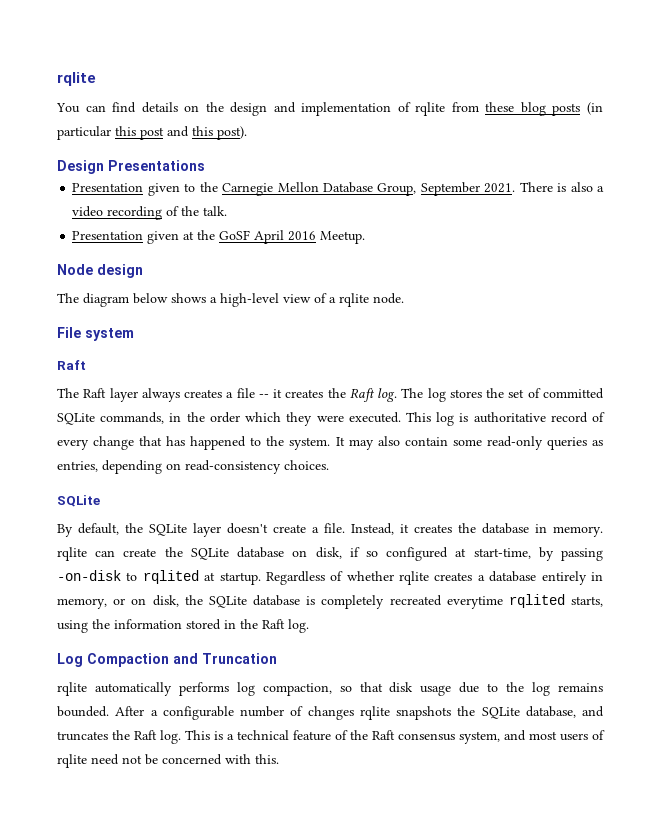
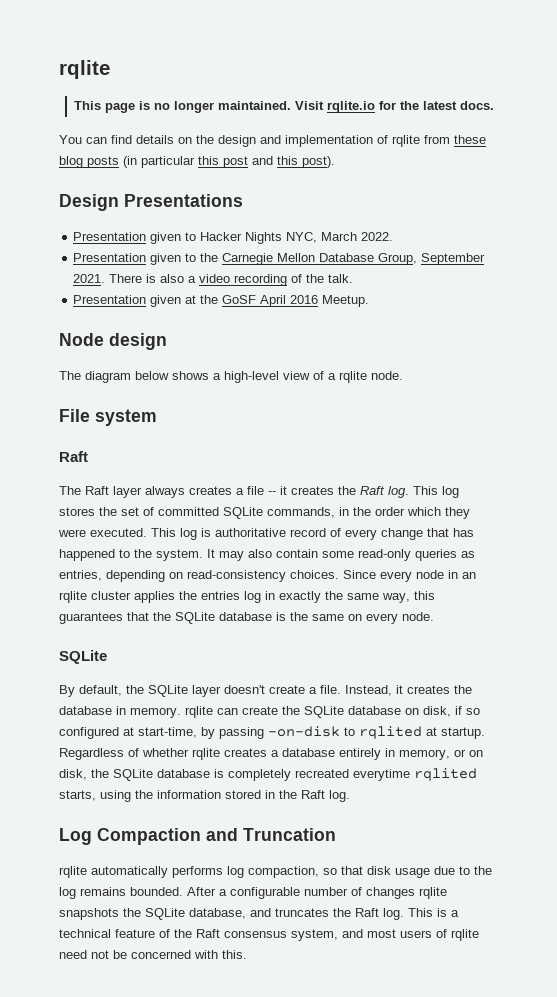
[57,72,96,86] rqlite -> [59,60,110,79] [73,101,494,113] rqlite // This page is no longer maintained. Visit rqlite.io for the latest docs.
(205, 165) none -> [73,232,394,244] // Presentation given to Hacker Nights NYC, March 2022.
[401,388,424,398] The -> [413,486,438,495] This
(329, 465) none -> [343,570,476,582] [59,591,435,603] [59,612,434,624] Since every node in an rqlite cluster applies the entries log in exactly the same way, this guarantees that the SQLite database is the same on every node.

